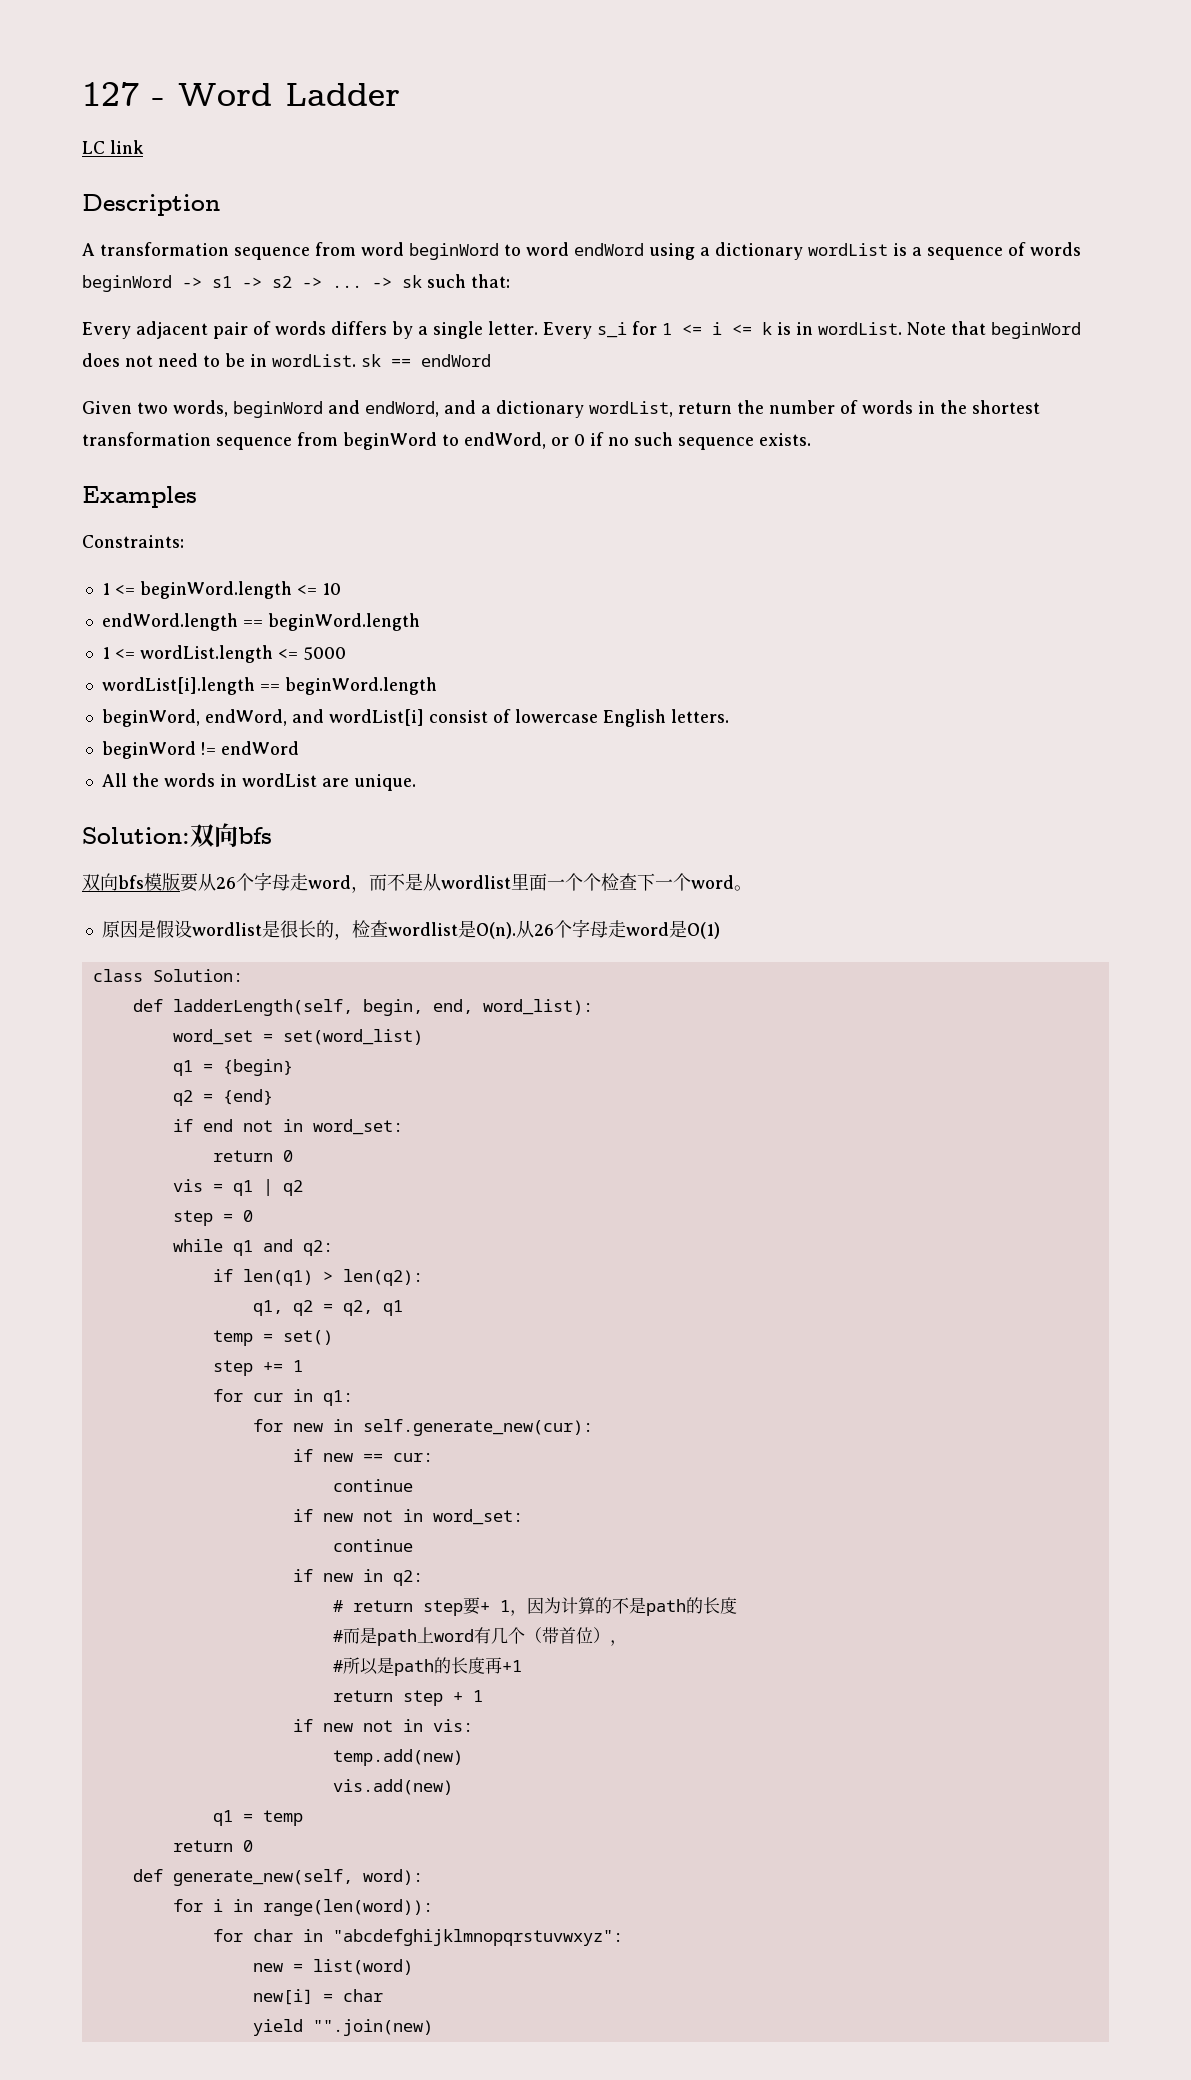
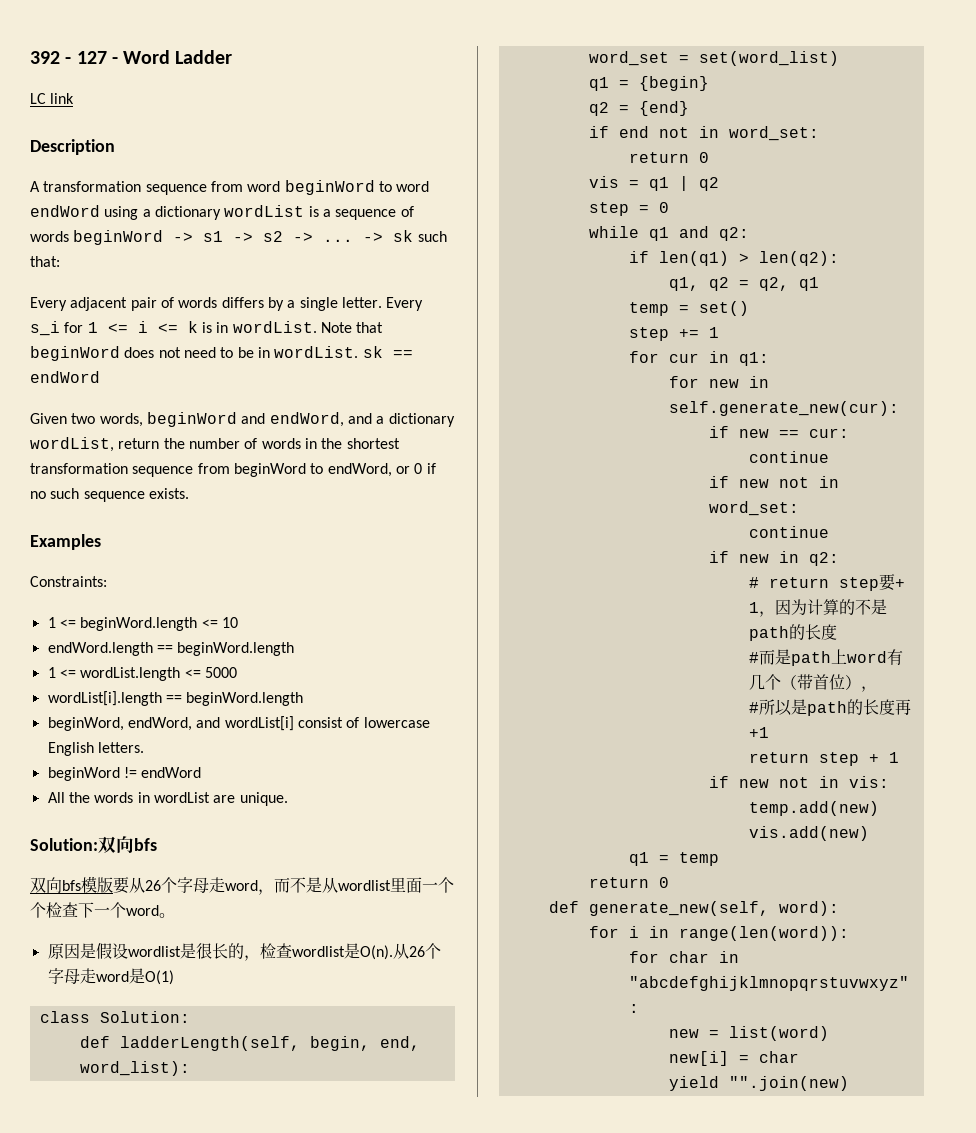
(82, 94) none -> [30,51,72,64] 392 -

